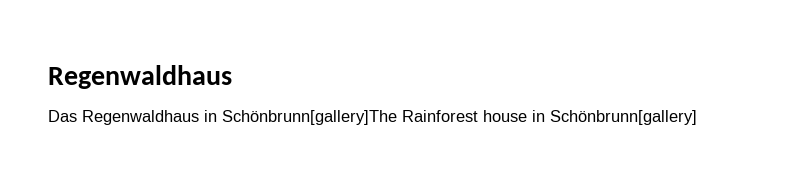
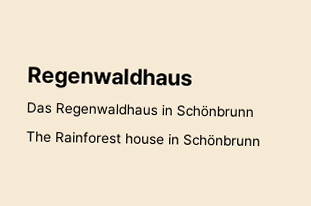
[222,110,397,125] Schönbrunn[gallery]The -> [176,104,254,119] [26,131,52,143] Schönbrunn // The
[550,110,697,125] Schönbrunn[gallery] -> [183,133,261,148] Schönbrunn

